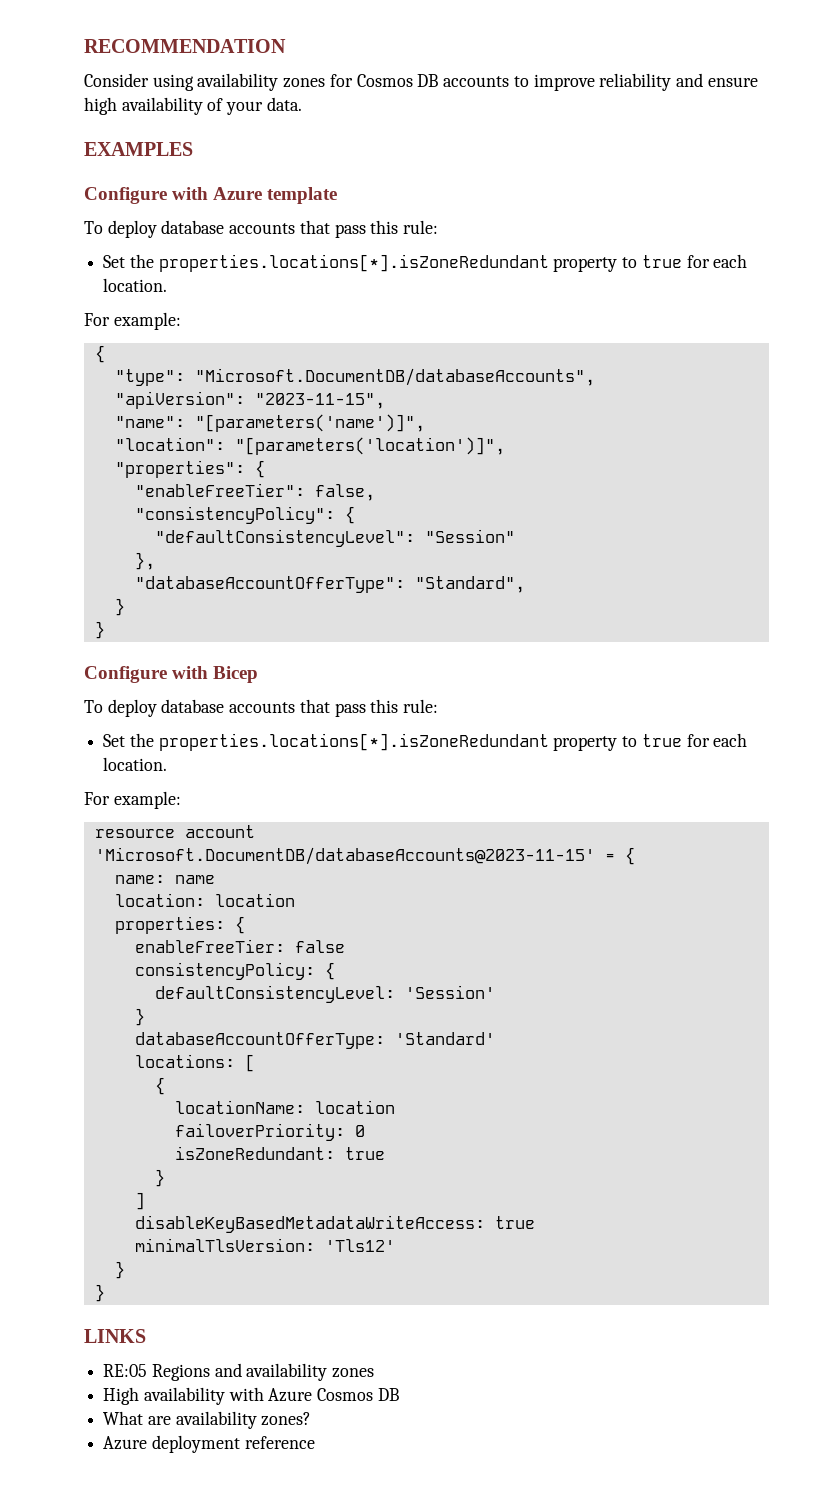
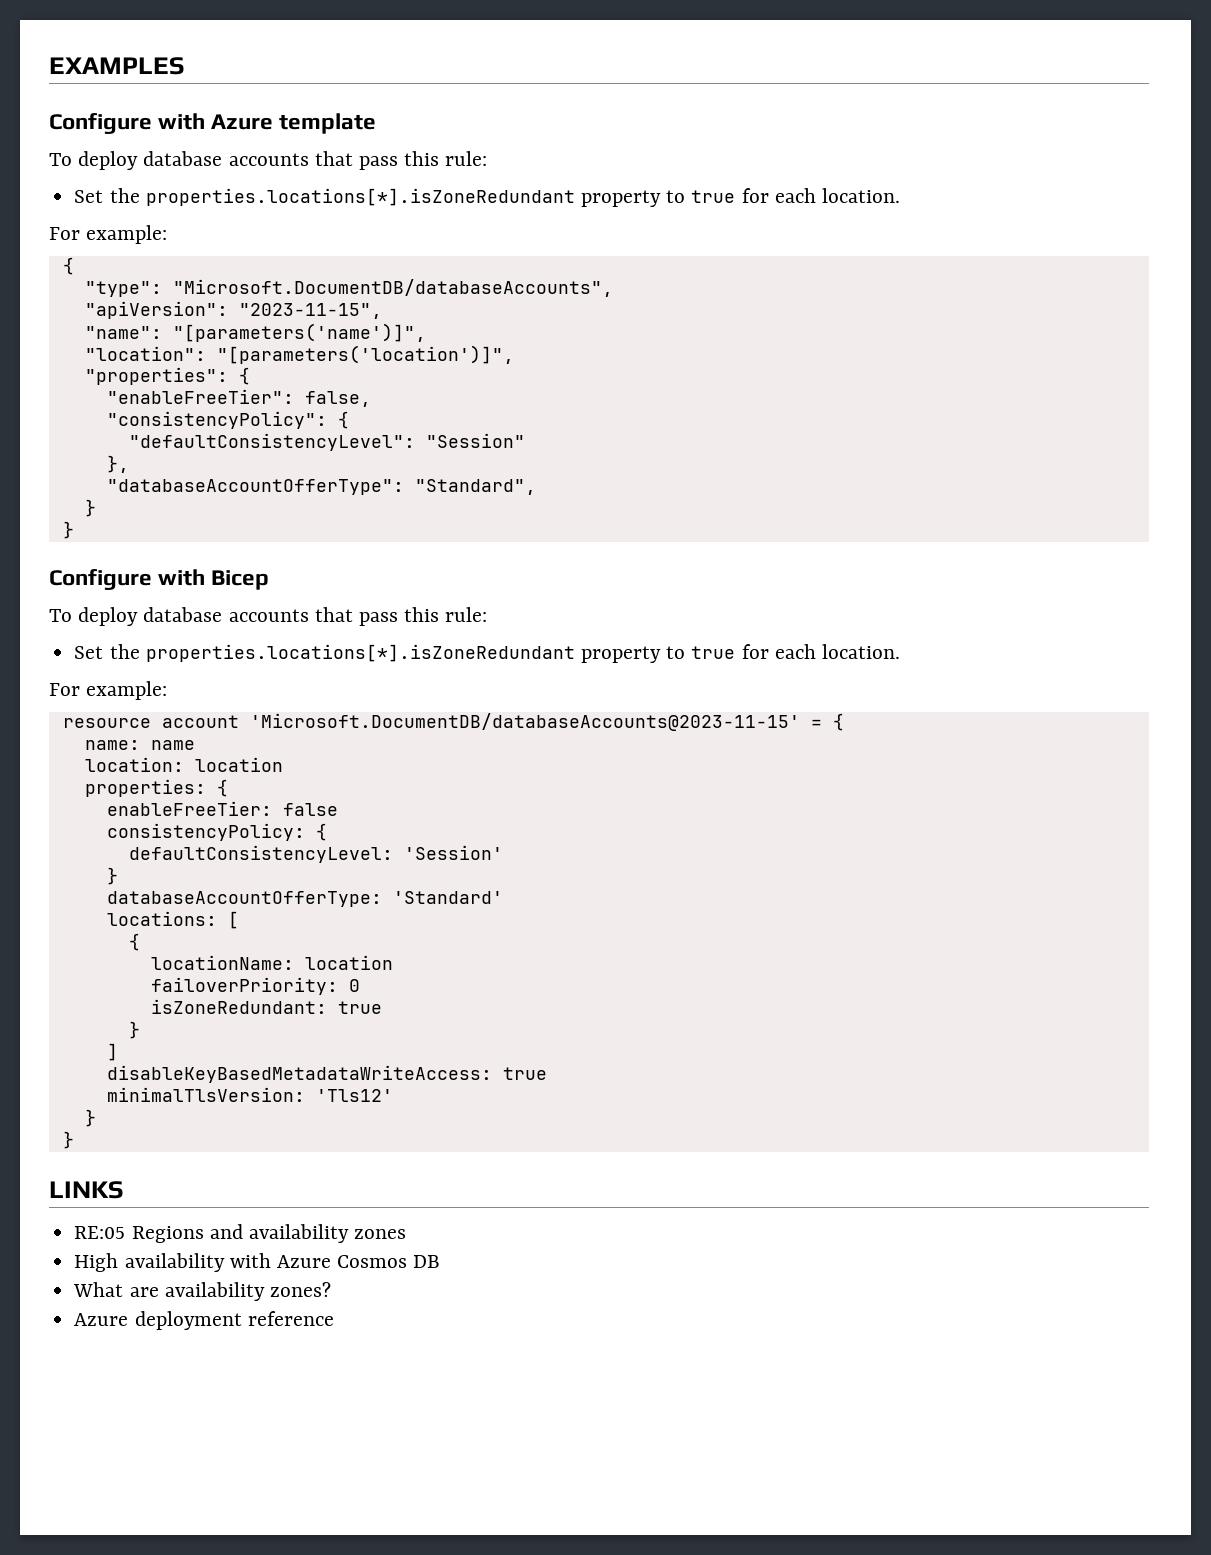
[84,39,286,53] [84,73,758,91] [84,97,302,115] RECOMMENDATION // Consider using availability zones for Cosmos DB accounts to improve reliability and ensure high availability of your data. // -> (49, 66) none

